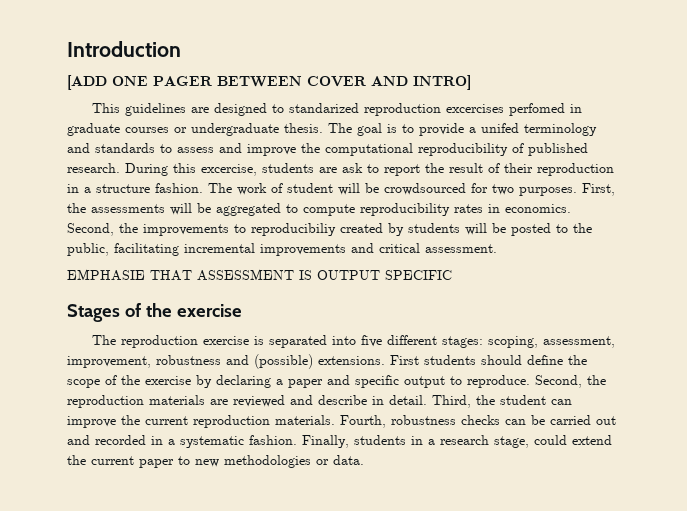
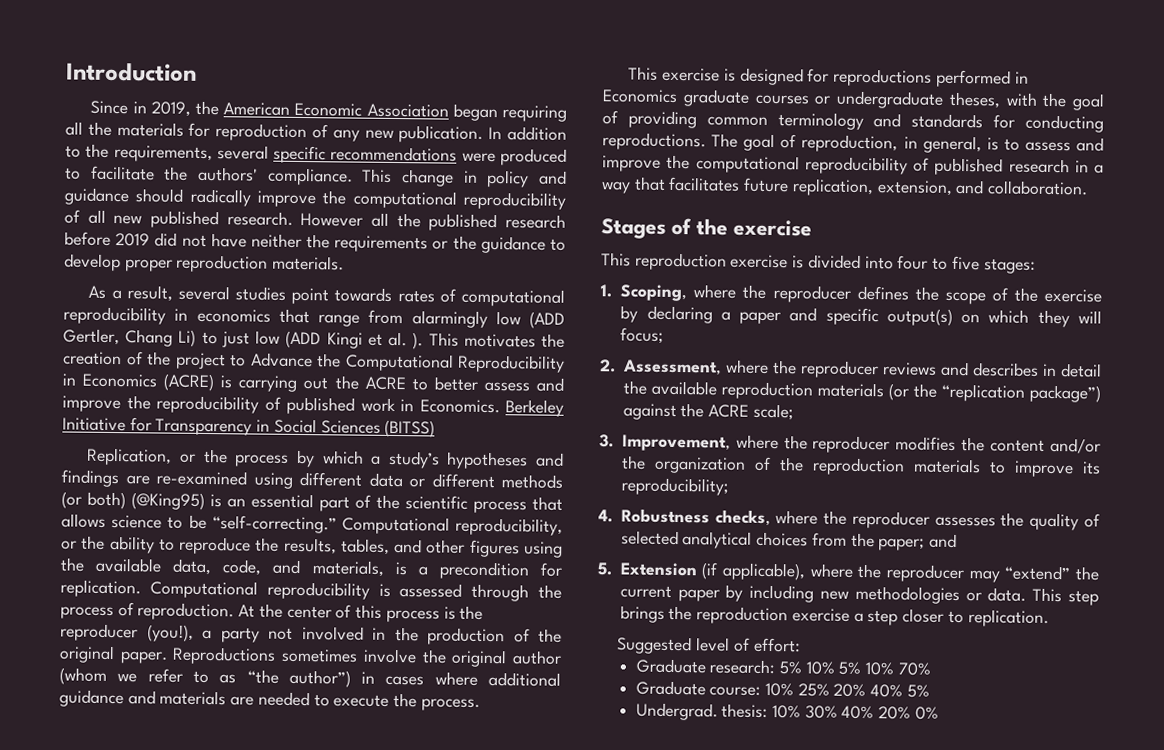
[67,75,471,90] [91,103,582,116] [67,123,597,136] [67,143,155,153] [ADD ONE PAGER BETWEEN COVER AND INTRO] // This guidelines are designed to standarized reproduction excercises perfomed in graduate courses or undergraduate thesis. The goal is to provide a unifed terminology and standards -> [90,100,567,122] [65,121,567,143] [65,143,567,166] [65,165,567,188] [64,187,566,210] [64,209,566,232] [64,231,566,254] [64,253,345,273] [88,285,565,307] [63,306,565,329] [63,328,565,350] [63,351,565,373] [62,373,564,392] [62,395,564,417] [62,417,436,438] [87,447,564,470] [61,469,563,489] [61,491,563,514] [61,513,563,536] [61,535,563,558] [60,557,562,580] [60,579,562,602] [60,602,484,623] [60,623,562,646] [59,645,562,668] [59,667,562,688] [59,689,480,711] [628,66,1029,88] [602,89,1105,111] [602,110,1104,133] [602,132,999,154] Since in 2019, the American Economic Association began requiring all the materials for reproduction of any new publication. In addition to the requirements, several specific recommendations were produced to facilitate the authors' compliance. This change in policy and guidance should radically improve the computational reproducibility of all new published research. However all the published research before 2019 did not have neither the requirements or the guidance to develop proper reproduction materials. // As a result, several studies point towards rates of computational reproducibility in economics that range from alarmingly low (ADD Gertler, Chang Li) to just low (ADD Kingi et al. ). This motivates the creation of the project to Advance the Computational Reproducibility in Economics (ACRE) is carrying out the ACRE to better assess and improve the reproducibility of published work in Economics. Berkeley Initiative for Transparency in Social Sciences (BITSS) // Replication, or the process by which a study’s hypotheses and findings are re-examined using different data or different methods (or both) (@King95) is an essential part of the scientific process that allows science to be “self-correcting.” Computational reproducibility, or the ability to reproduce the results, tables, and other figures using the available data, code, and materials, is a precondition for replication. Computational reproducibility is assessed through the process of reproduction. At the center of this process is the reproducer (you!), a party not involved in the production of the original paper. Reproductions sometimes involve the original author (whom we refer to as “the author”) in cases where additional guidance and materials are needed to execute the process. // This exercise is designed for reproductions performed in Economics graduate courses or undergraduate theses, with the goal of providing common terminology and standards for conducting reproductions. The goal of reproduction, in general, is
[67,163,614,176] [67,183,615,196] [67,203,571,216] [67,223,592,236] [67,243,497,256] [67,269,452,281] research. During this excercise, students are ask to report the result of their reproduction in a structure fashion. The work of student will be crowdsourced for two purposes. First, the assessments will be aggregated to compute reproducibility rates in economics. Second, the improvements to reproducibiliy created by students will be posted to the public, facilitating incremental improvements and critical assessment. // EMPHASIE THAT ASSESSMENT IS OUTPUT SPECIFIC -> [1008,158,1104,174] [601,176,1089,197] research in a way that facilitates future replication, extension, and collaboration.
[91,335,116,345] The -> [601,252,631,267] This
[268,335,615,348] [67,354,563,369] separated into five different stages: scoping, assessment, improvement, robustness and (possible) extensions. First students should define -> [807,254,1036,274] [600,284,909,303] divided into four to five stages: // 1. Scoping, where the reproducer defines
[404,375,606,388] [67,395,572,408] [67,415,616,428] [67,435,612,448] output to reproduce. Second, the reproduction materials are reviewed and describe in detail. Third, the student can improve the current reproduction materials. Fourth, robustness checks can be carried out and recorded in a systematic fashion. Finally, students in a research stage, could extend -> [886,308,1102,328] [620,327,665,344] [600,359,1102,379] [622,380,1101,403] [622,403,794,421] [599,434,1101,454] [620,455,1101,478] [620,477,729,496] [598,508,1100,531] [620,530,958,551] [597,562,1071,583] output(s) on which they will focus; // 2. Assessment, where the reproducer reviews and describes in detail the available reproduction materials (or the “replication package”) against the ACRE scale; // 3. Improvement, where the reproducer modifies the content and/or the organization of the reproduction materials to improve its reproducibility; // 4. Robustness checks, where the reproducer assesses the quality of selected analytical choices from the paper; and // 5. Extension (if applicable), where the reproducer may “extend”
[178,456,190,465] to -> [725,584,815,603] by including
(364, 460) none -> [1032,587,1099,606] [619,605,1049,627] [617,636,801,655] [635,658,931,676] [635,680,930,698] [635,702,939,721] This step brings the reproduction exercise a step closer to replication. // Suggested level of effort: // Graduate research: 5% 10% 5% 10% 70% // Graduate course: 10% 25% 20% 40% 5% // Undergrad. thesis: 10% 30% 40% 20% 0%

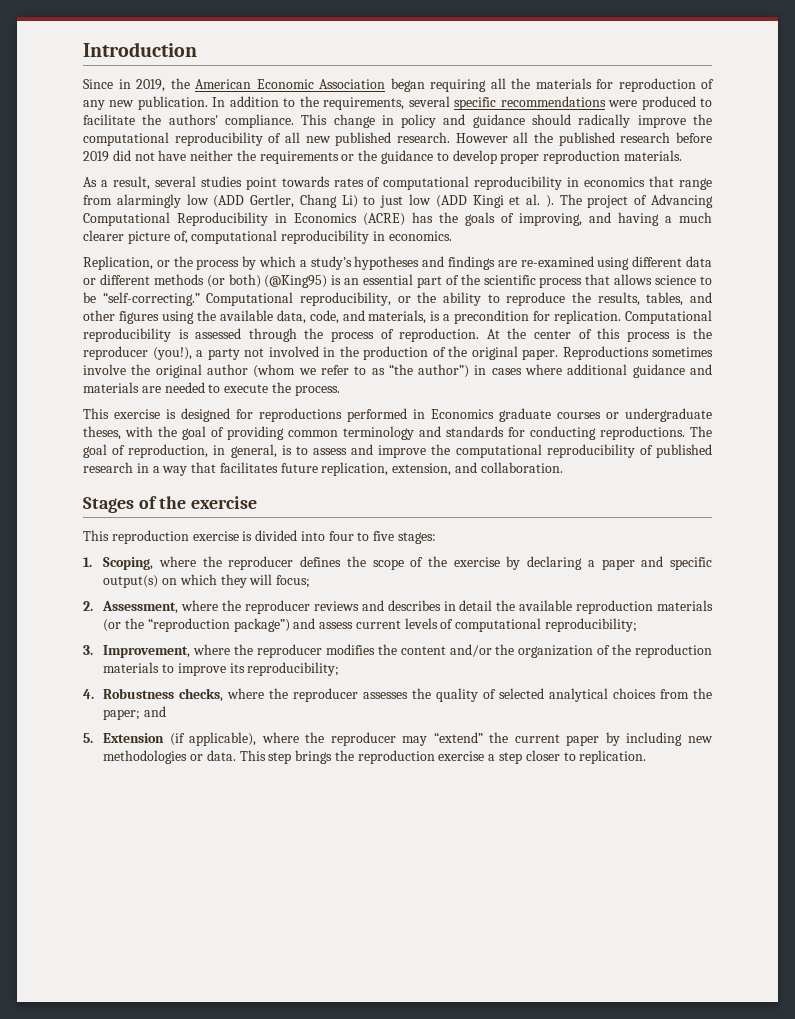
[428,332,565,348] [63,351,341,370] This motivates the creation of the project to Advance the -> [559,194,713,208] The project of Advancing
[220,375,564,392] [62,395,564,417] [62,417,436,438] is carrying out the ACRE to better assess and improve the reproducibility of published work in Economics. Berkeley Initiative for Transparency in Social Sciences (BITSS) -> [412,212,712,226] [83,230,452,244] has the goals of improving, and having a much clearer picture of, computational reproducibility in economics.
[940,383,1101,403] [622,403,794,421] “replication package”) against the ACRE scale; -> [147,618,637,632] “reproduction package”) and assess current levels of computational reproducibility;
[617,636,801,655] [635,658,931,676] [635,680,930,698] [635,702,939,721] // Suggested level of effort: // Graduate research: 5% 10% 5% 10% 70% // Graduate course: 10% 25% 20% 40% 5% // Undergrad. thesis: 10% 30% 40% 20% 0% -> (647, 757) none

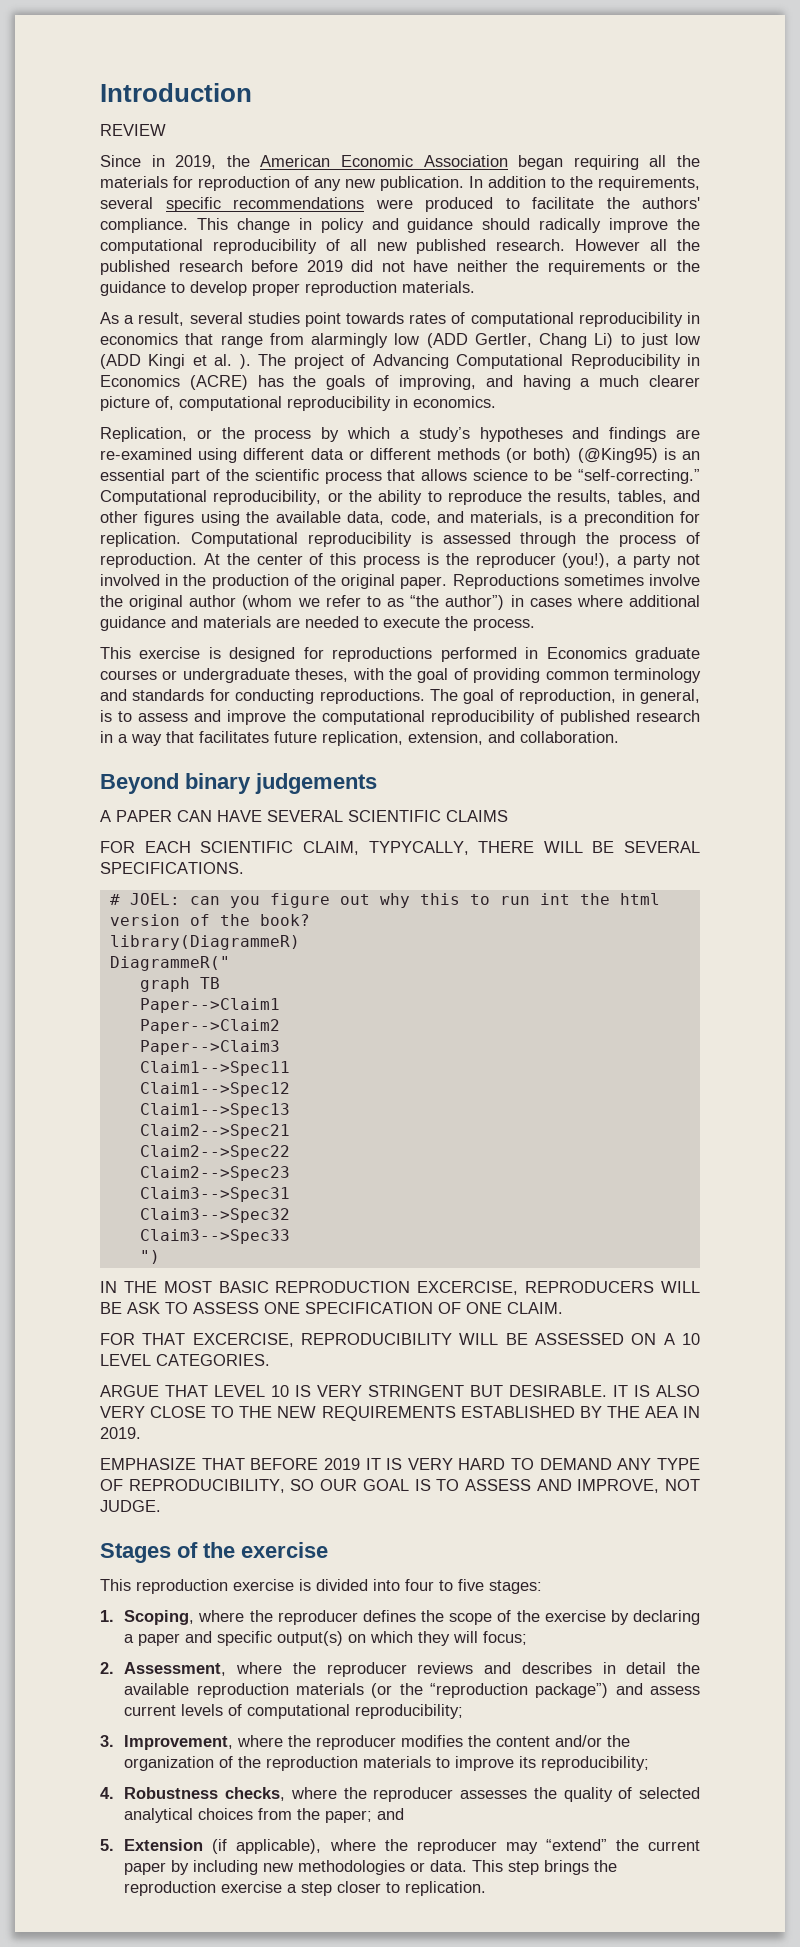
(197, 49) none -> [100,124,166,136] // REVIEW
(563, 467) none -> [100,773,377,794] [100,810,508,822] [100,841,700,855] [100,862,244,874] [109,893,660,908] [109,914,310,926] [109,935,300,950] [109,956,230,971] [139,977,220,992] [139,998,280,1013] [139,1019,280,1034] [139,1040,280,1055] [139,1061,290,1076] [139,1082,290,1097] [139,1103,290,1118] [139,1124,290,1139] [139,1145,290,1160] [139,1166,290,1181] [139,1187,290,1202] [139,1208,290,1223] [139,1229,290,1244] [139,1250,160,1264] [100,1281,700,1295] [100,1302,563,1314] [100,1333,701,1347] [100,1354,270,1366] [100,1385,700,1397] [100,1406,701,1421] [100,1427,141,1439] [100,1458,700,1470] [100,1479,700,1493] [100,1500,161,1512] // Beyond binary judgements // A PAPER CAN HAVE SEVERAL SCIENTIFIC CLAIMS // FOR EACH SCIENTIFIC CLAIM, TYPYCALLY, THERE WILL BE SEVERAL SPECIFICATIONS. // # JOEL: can you figure out why this to run int the html version of the book? // library(DiagrammeR) // DiagrammeR(" // graph TB // Paper-->Claim1 // Paper-->Claim2 // Paper-->Claim3 // Claim1-->Spec11 // Claim1-->Spec12 // Claim1-->Spec13 // Claim2-->Spec21 // Claim2-->Spec22 // Claim2-->Spec23 // Claim3-->Spec31 // Claim3-->Spec32 // Claim3-->Spec33 // ") // IN THE MOST BASIC REPRODUCTION EXCERCISE, REPRODUCERS WILL BE ASK TO ASSESS ONE SPECIFICATION OF ONE CLAIM. // FOR THAT EXCERCISE, REPRODUCIBILITY WILL BE ASSESSED ON A 10 LEVEL CATEGORIES. // ARGUE THAT LEVEL 10 IS VERY STRINGENT BUT DESIRABLE. IT IS ALSO VERY CLOSE TO THE NEW REQUIREMENTS ESTABLISHED BY THE AEA IN 2019. // EMPHASIZE THAT BEFORE 2019 IT IS VERY HARD TO DEMAND ANY TYPE OF REPRODUCIBILITY, SO OUR GOAL IS TO ASSESS AND IMPROVE, NOT JUDGE.

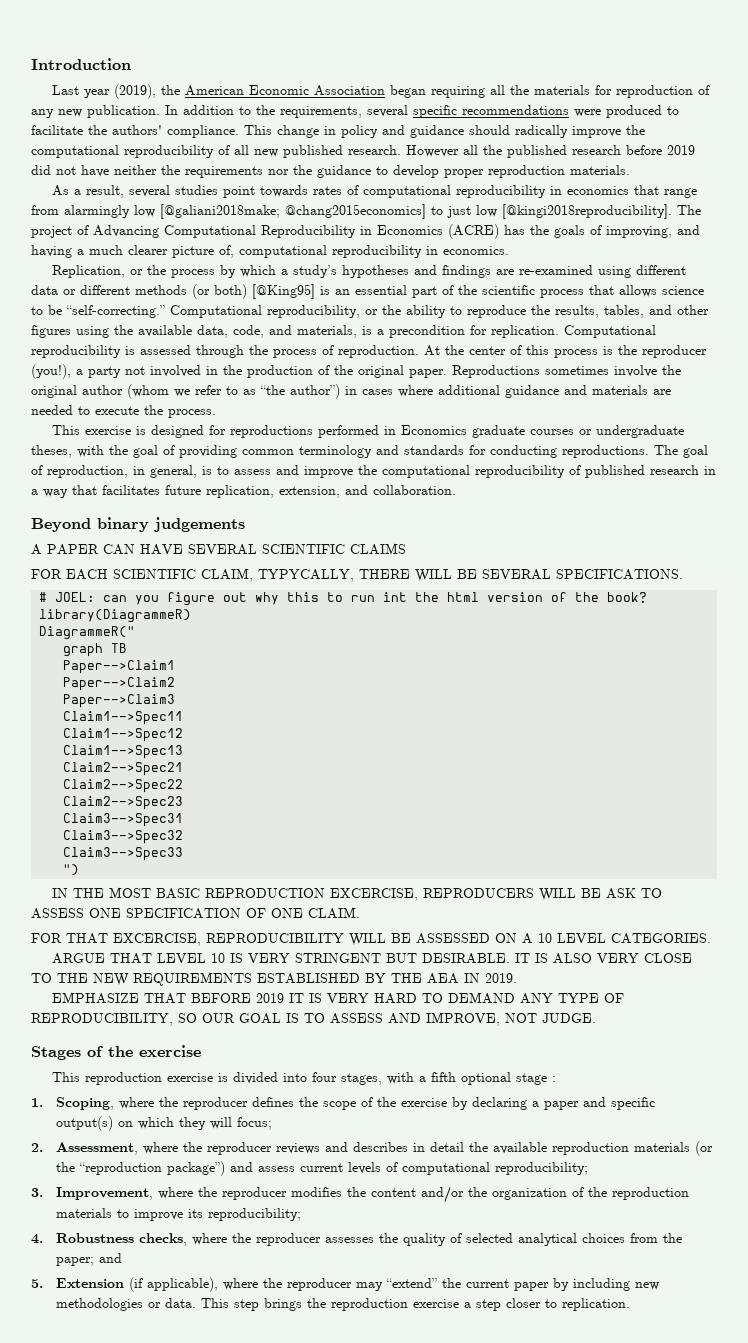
[100,124,166,136] [100,155,217,169] REVIEW // Since in 2019, -> [51,84,156,99] Last year (2019),
[653,262,669,272] or -> [268,169,289,175] nor
[426,333,700,348] [100,354,251,369] (ADD Gertler, Chang Li) to just low (ADD Kingi et al. ). -> [160,204,672,219] [@galiani2018make; @chang2015economics] to just low [@kingi2018reproducibility].
[577,448,658,463] (@King95) -> [252,284,315,299] [@King95]
[439,1579,542,1594] to five stages: -> [340,1072,556,1085] stages, with a fifth optional stage :

